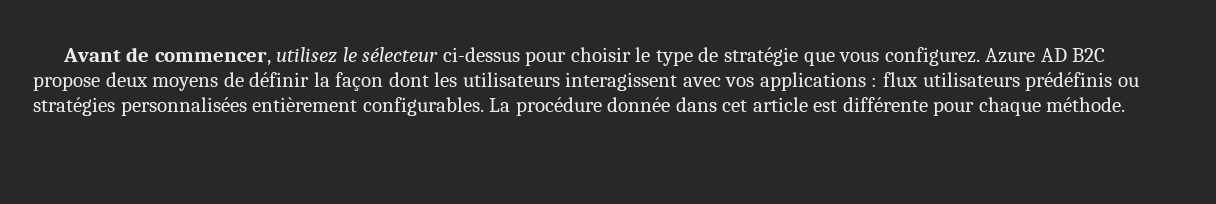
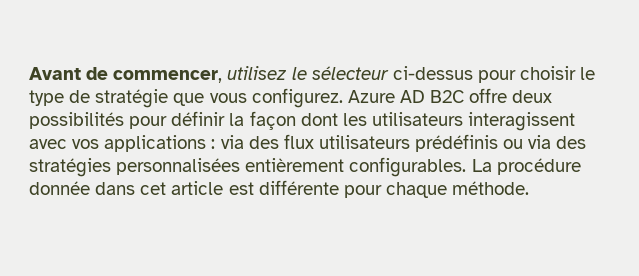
[33,72,244,91] propose deux moyens de -> [469,88,553,103] [29,112,168,129] offre deux possibilités pour
(878, 82) none -> [220,135,279,149] via des
(1139, 82) none -> [528,135,587,149] via des

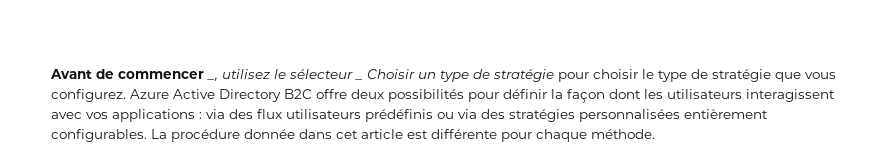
[113,70,223,83] commencer, -> [118,71,218,81] commencer _,
[392,66,473,80] ci-dessus -> [355,79,363,80] [367,69,554,82] _ Choisir un type de stratégie
[399,90,425,103] AD -> [173,89,281,102] Active Directory

